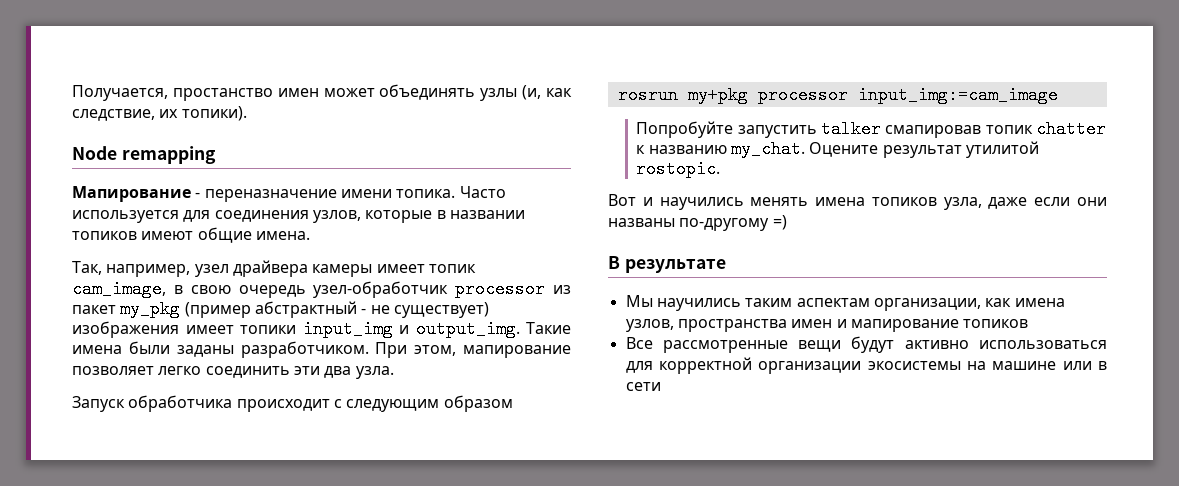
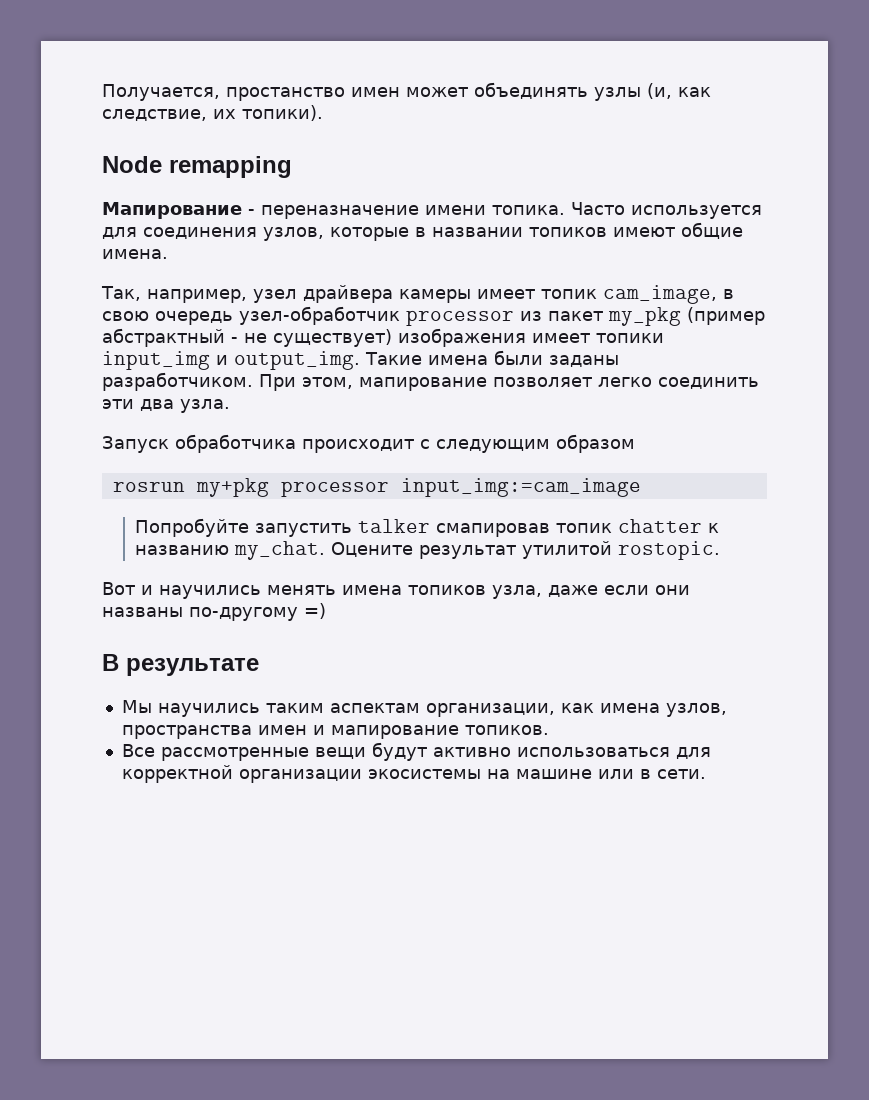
[963,319,1029,328] топиков -> [464,725,549,735] топиков.
[625,382,661,391] сети -> [656,769,706,779] сети.

